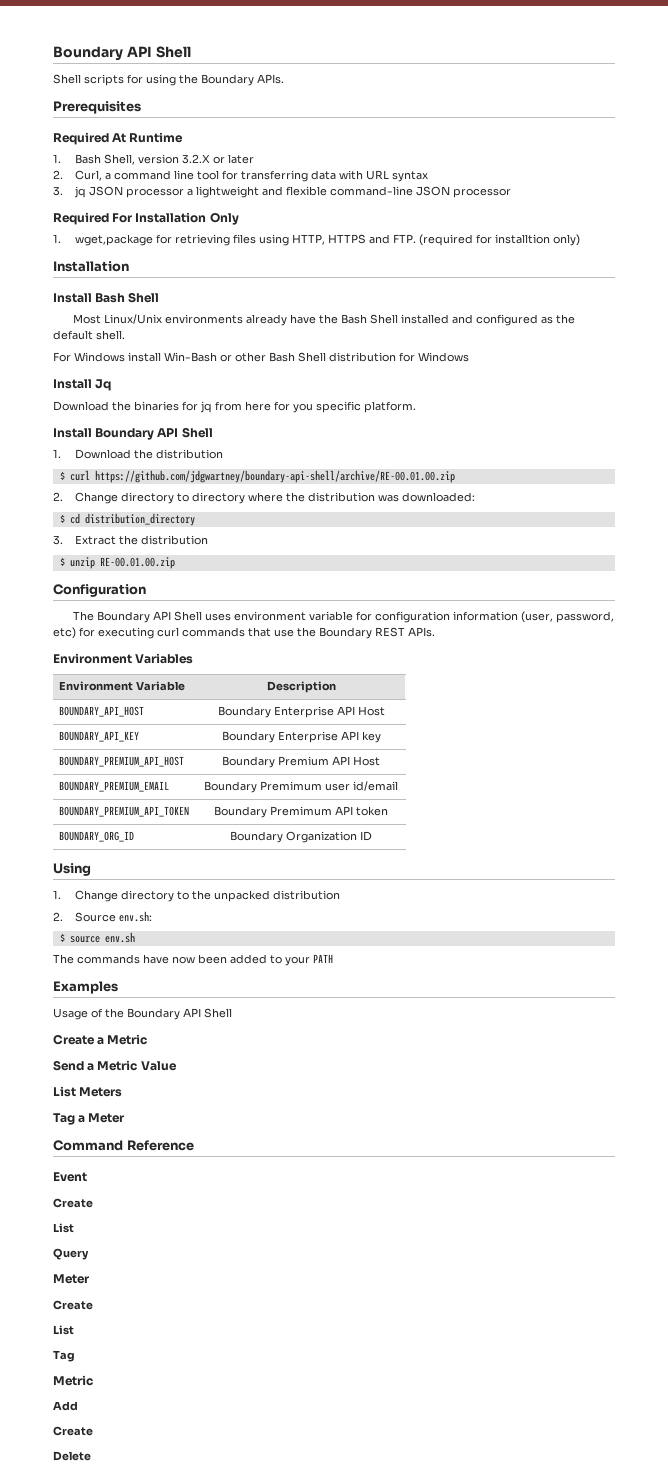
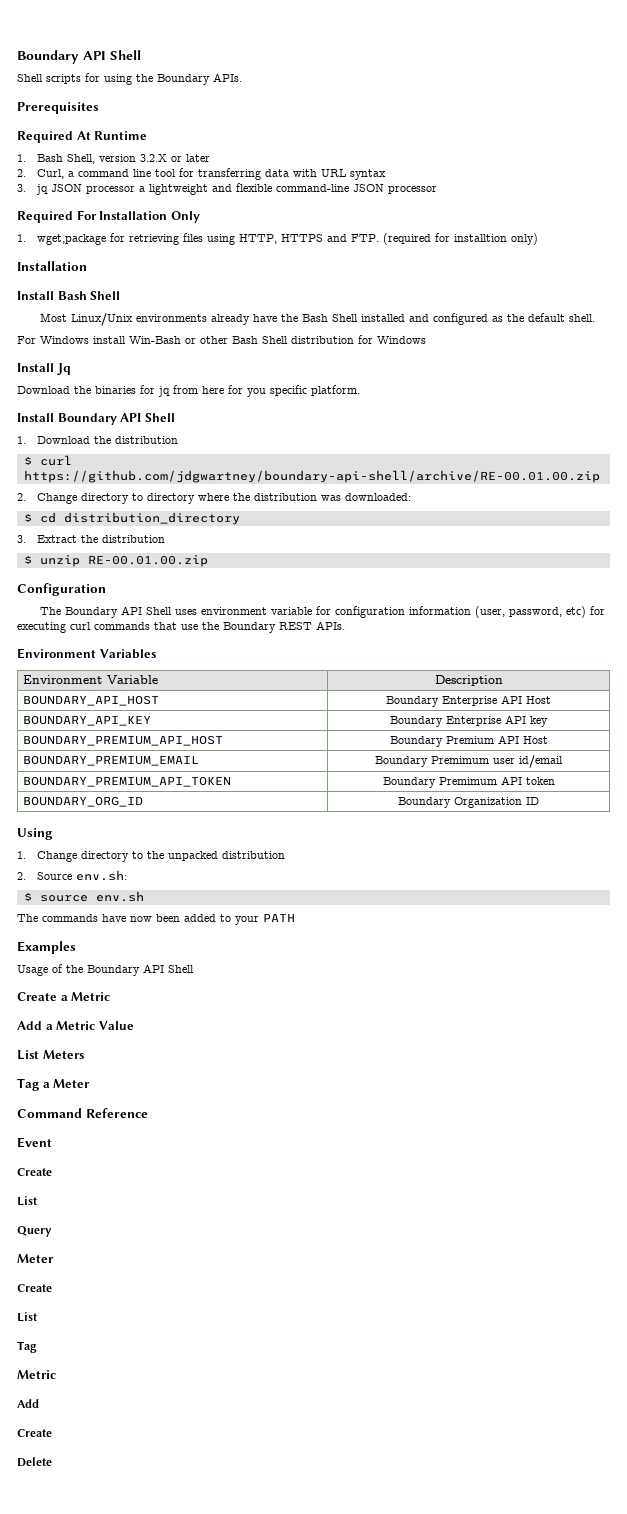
[53,1060,84,1071] Send -> [17,1021,42,1030] Add

